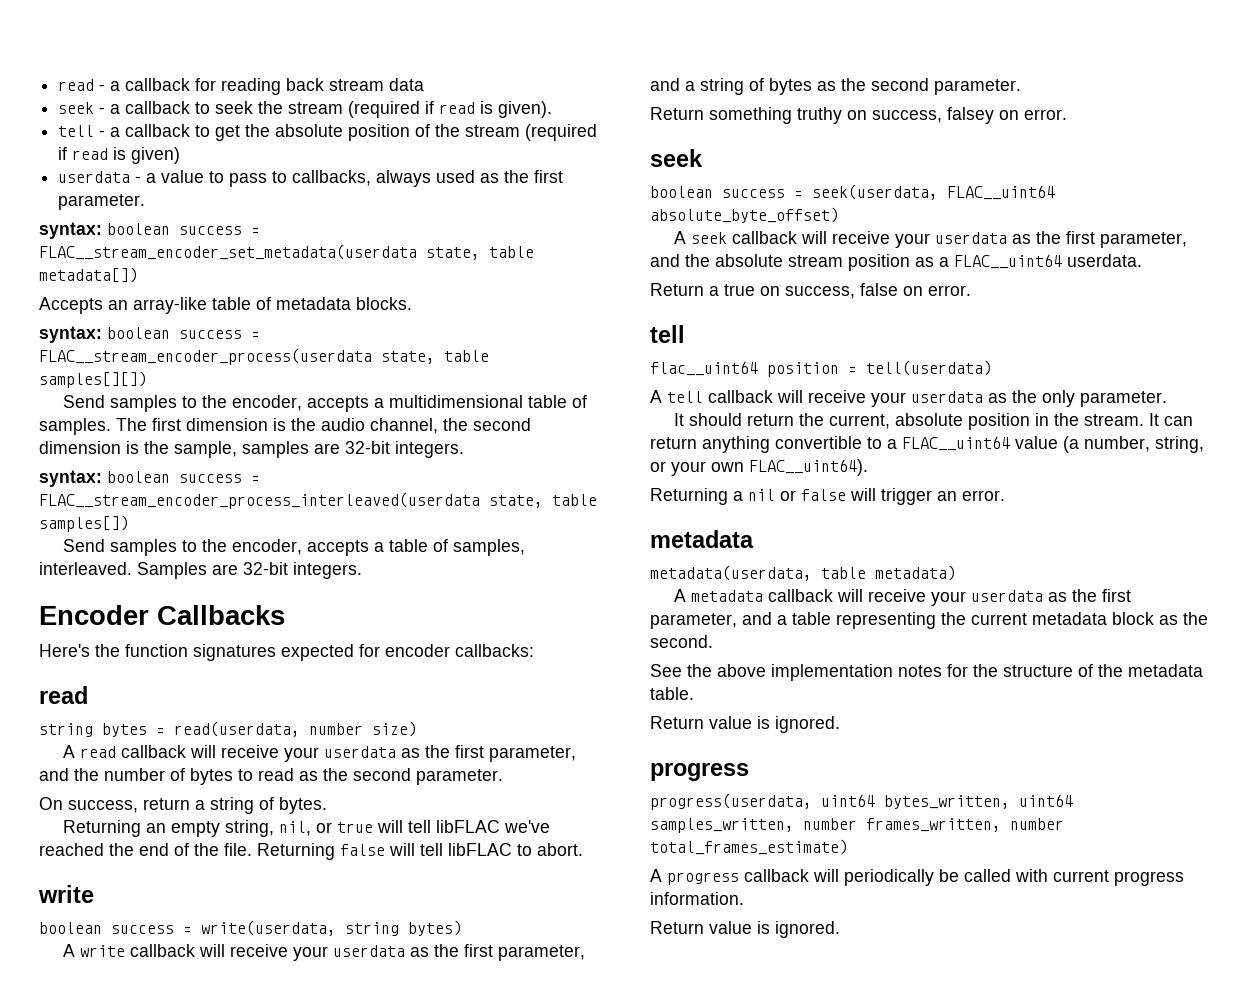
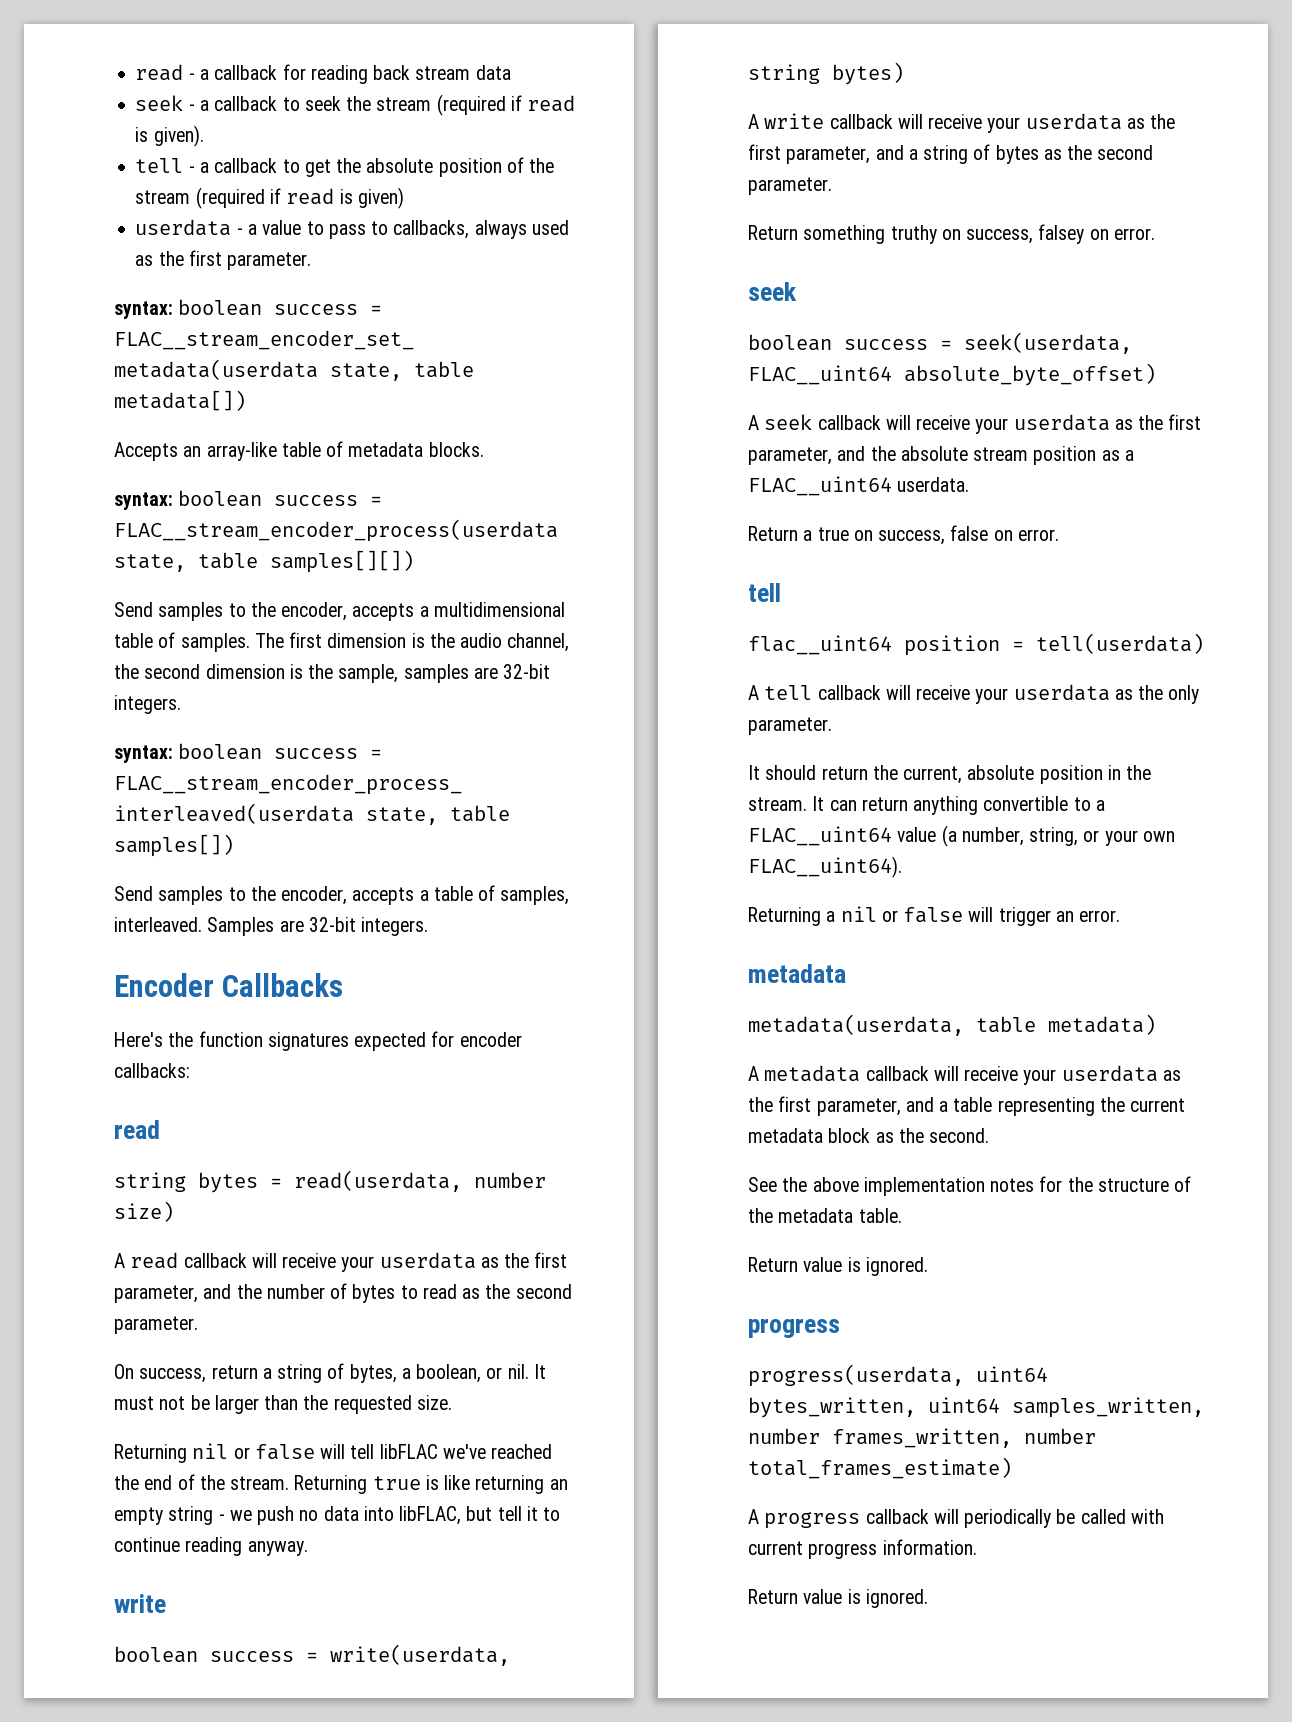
[279,797,327,814] [62,820,373,837] bytes. // Returning an empty string, nil, or true -> [349,1364,546,1383] [114,1395,452,1414] [114,1443,315,1463] bytes, a boolean, or nil. It must not be larger than the requested size. // Returning nil or false
[224,843,583,860] file. Returning false will tell libFLAC to abort. -> [230,1475,568,1494] [114,1506,561,1525] [114,1537,308,1556] stream. Returning true is like returning an empty string - we push no data into libFLAC, but tell it to continue reading anyway.

